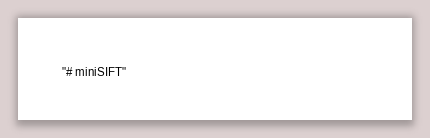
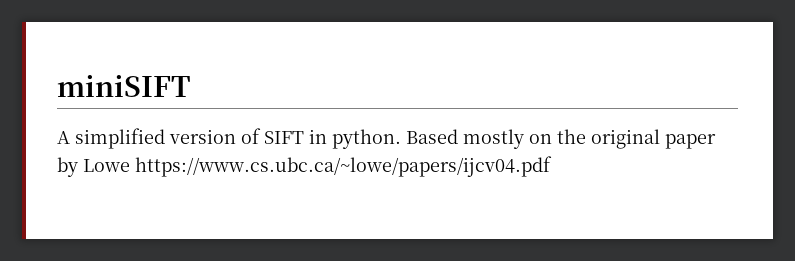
[62,67,127,76] "# miniSIFT" -> [57,75,190,97] [57,128,716,149] [57,156,552,177] miniSIFT // A simplified version of SIFT in python. Based mostly on the original paper by Lowe https://www.cs.ubc.ca/~lowe/papers/ijcv04.pdf

